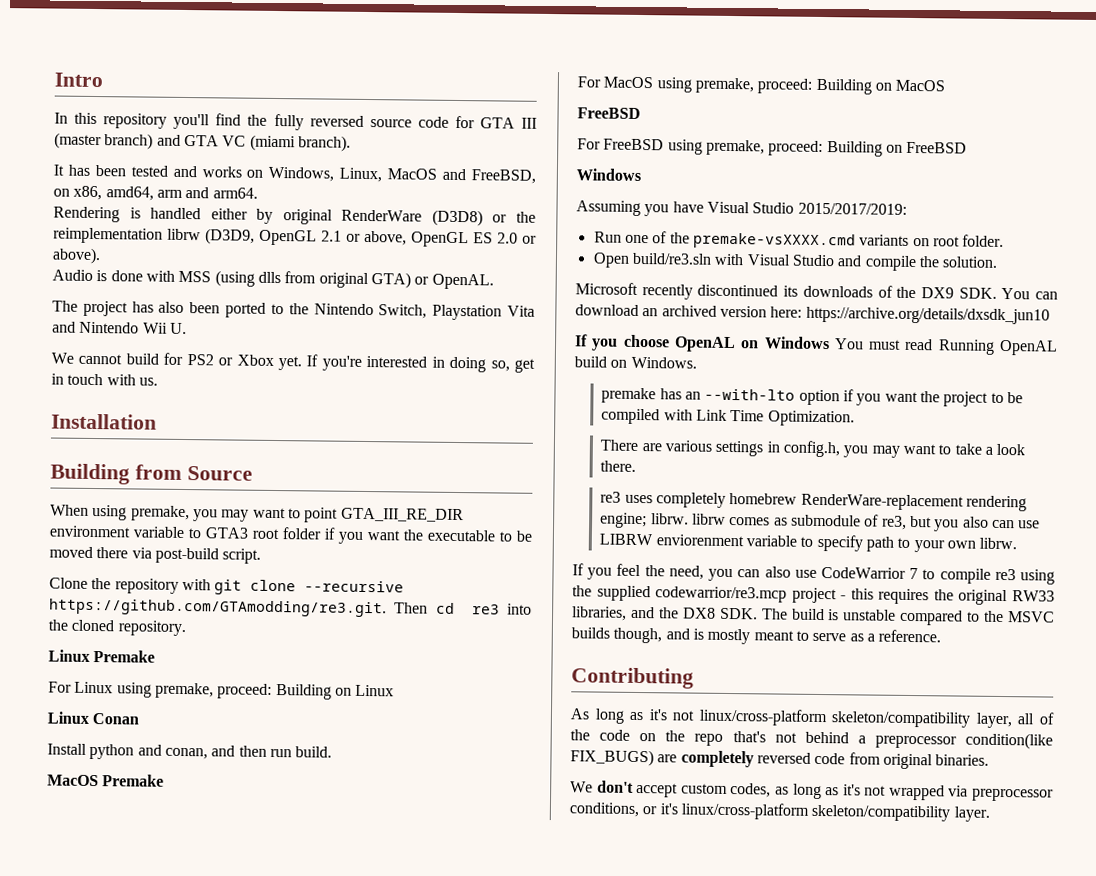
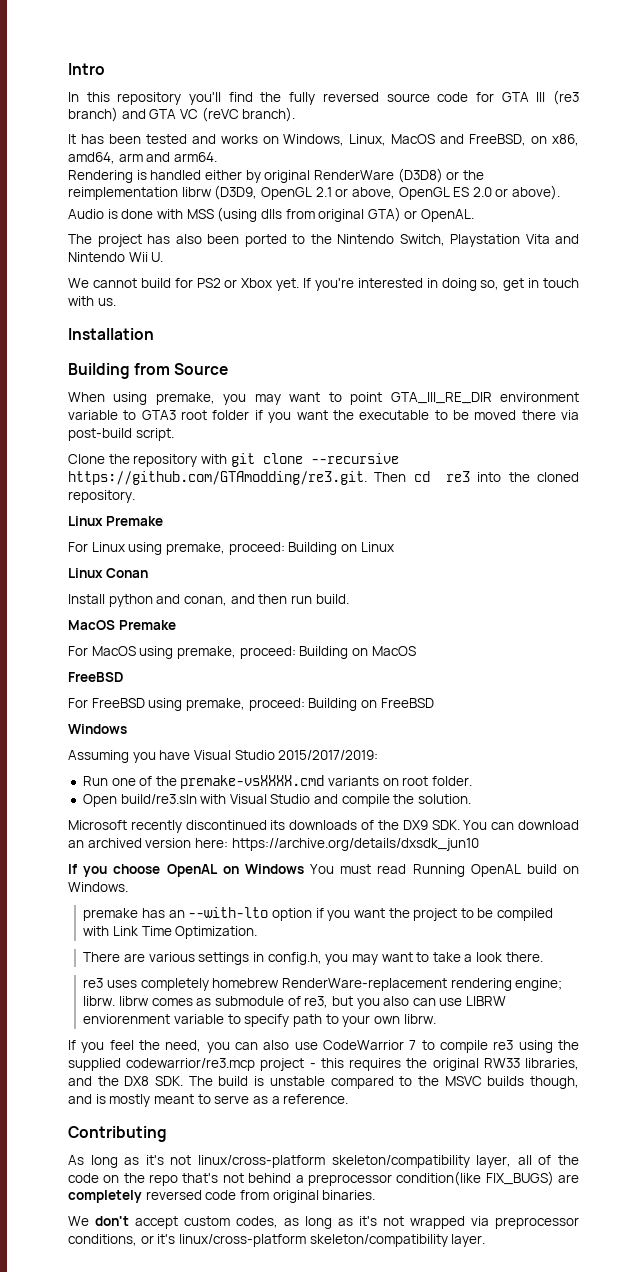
[54,132,102,150] (master -> [552,90,579,105] (re3
[249,134,296,152] (miami -> [201,107,239,122] (reVC

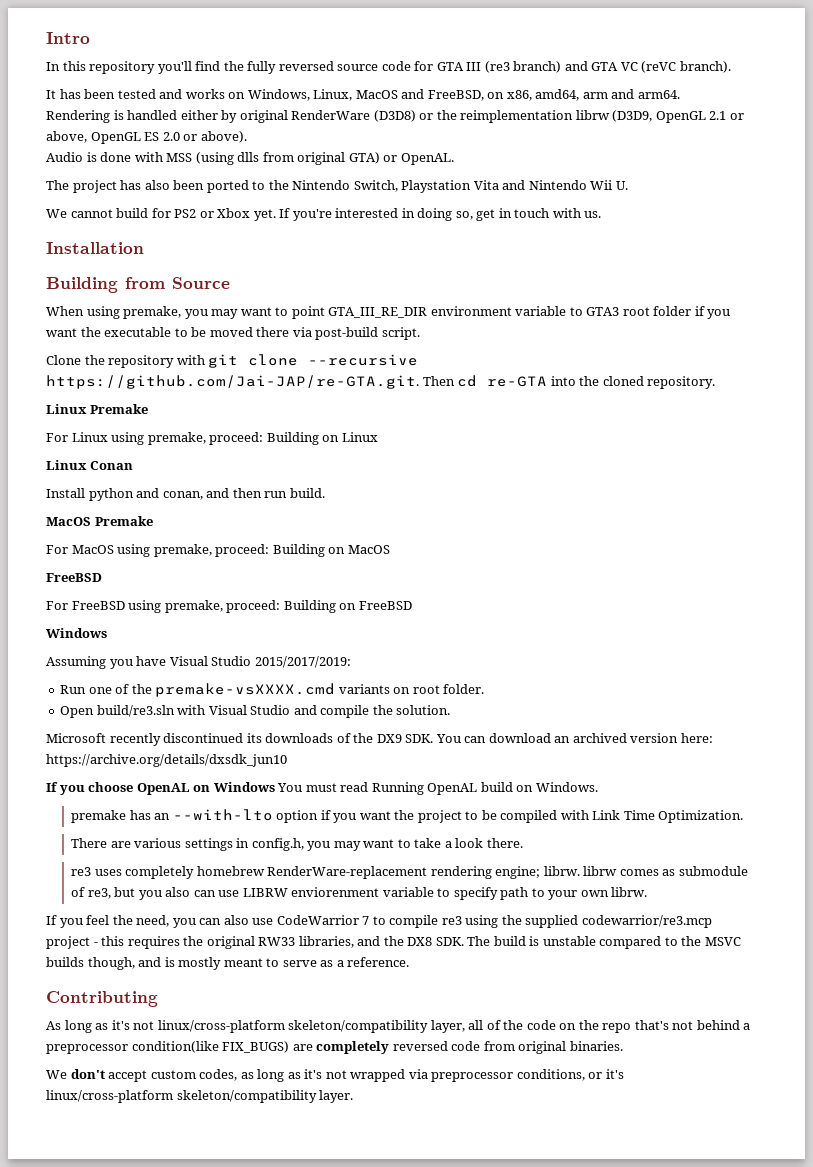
[68,471,367,485] https://github.com/GTAmodding/re3.git. -> [46,375,419,389] https://github.com/Jai-JAP/re-GTA.git.
[445,471,470,482] re3 -> [487,376,548,387] re-GTA

